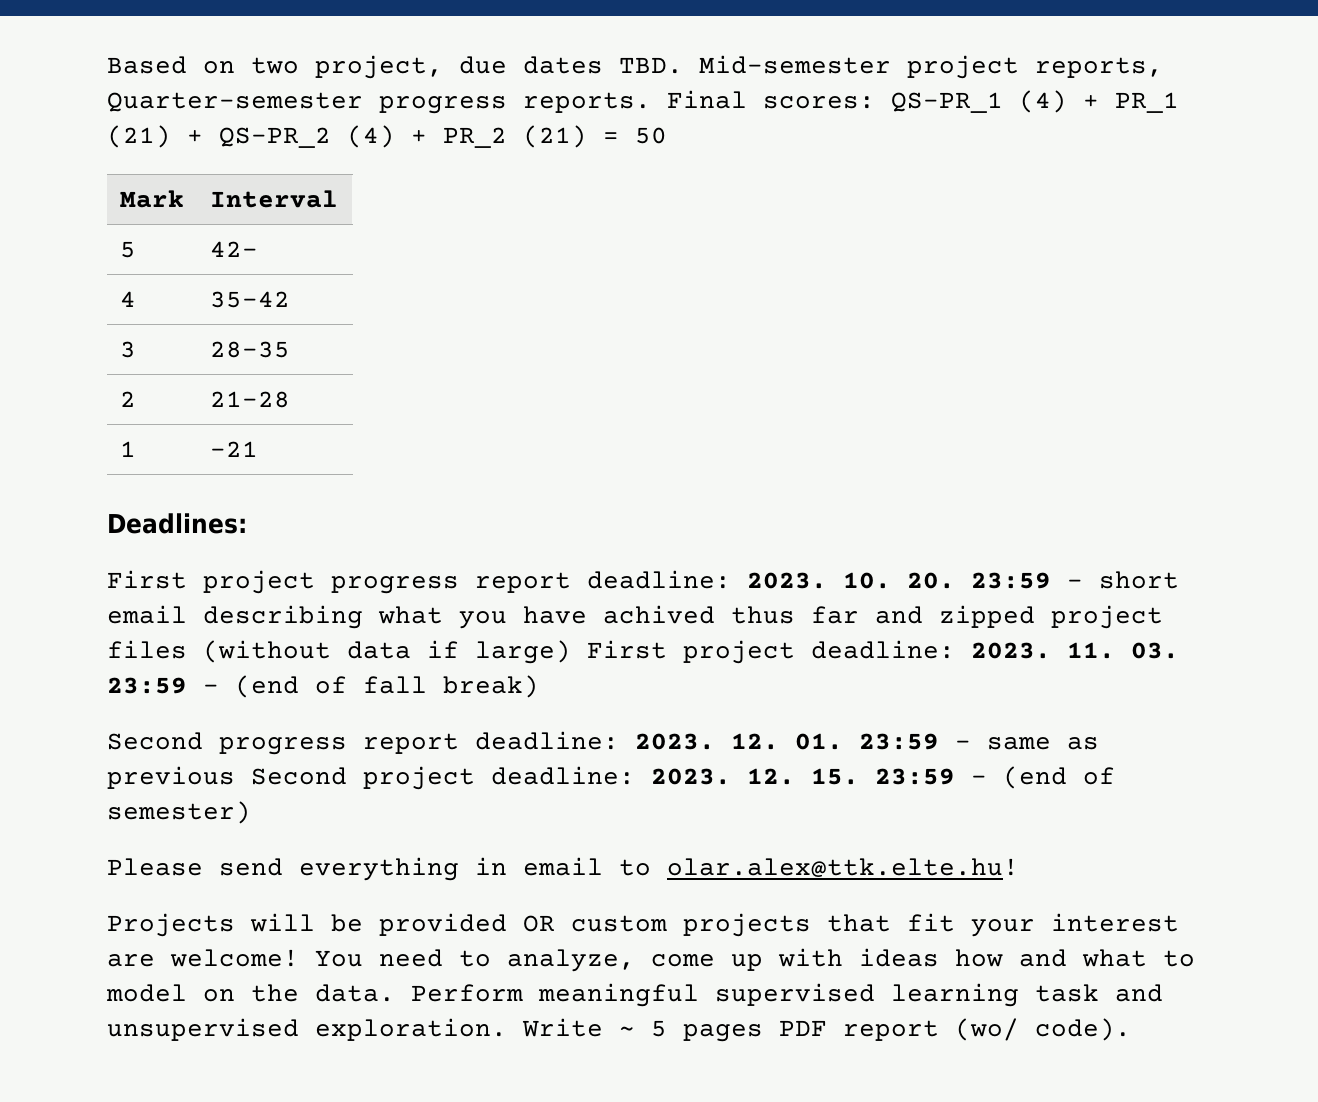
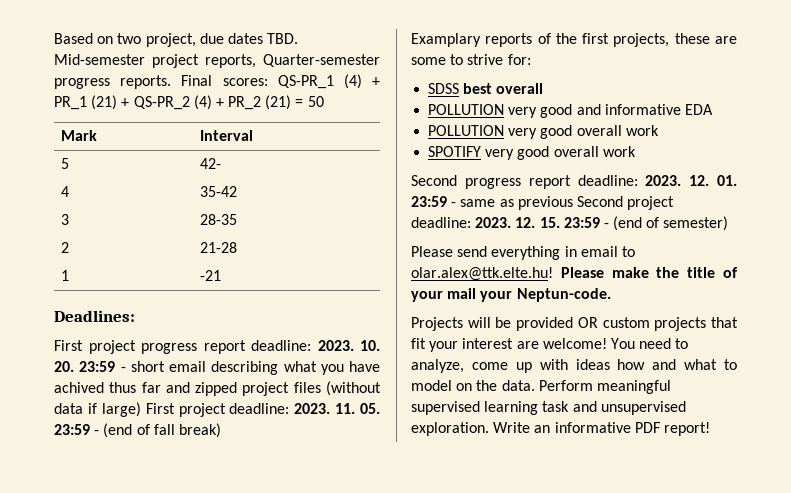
[1131,642,1179,659] 03. -> [360,403,380,414] 05.
(539, 686) none -> [411,33,737,47] [411,54,531,65] [428,83,544,94] [428,104,713,118] [428,125,659,139] [428,146,636,160] // Examplary reports of the first projects, these are some to strive for: // SDSS best overall // POLLUTION very good and informative EDA // POLLUTION very good overall work // SPOTIFY very good overall work
(1019, 867) none -> [560,267,738,278] [411,288,611,302] Please make the title of your mail your Neptun-code.
[619,1018,1131,1042] ~ 5 pages PDF report (wo/ code). -> [534,422,710,436] an informative PDF report!

